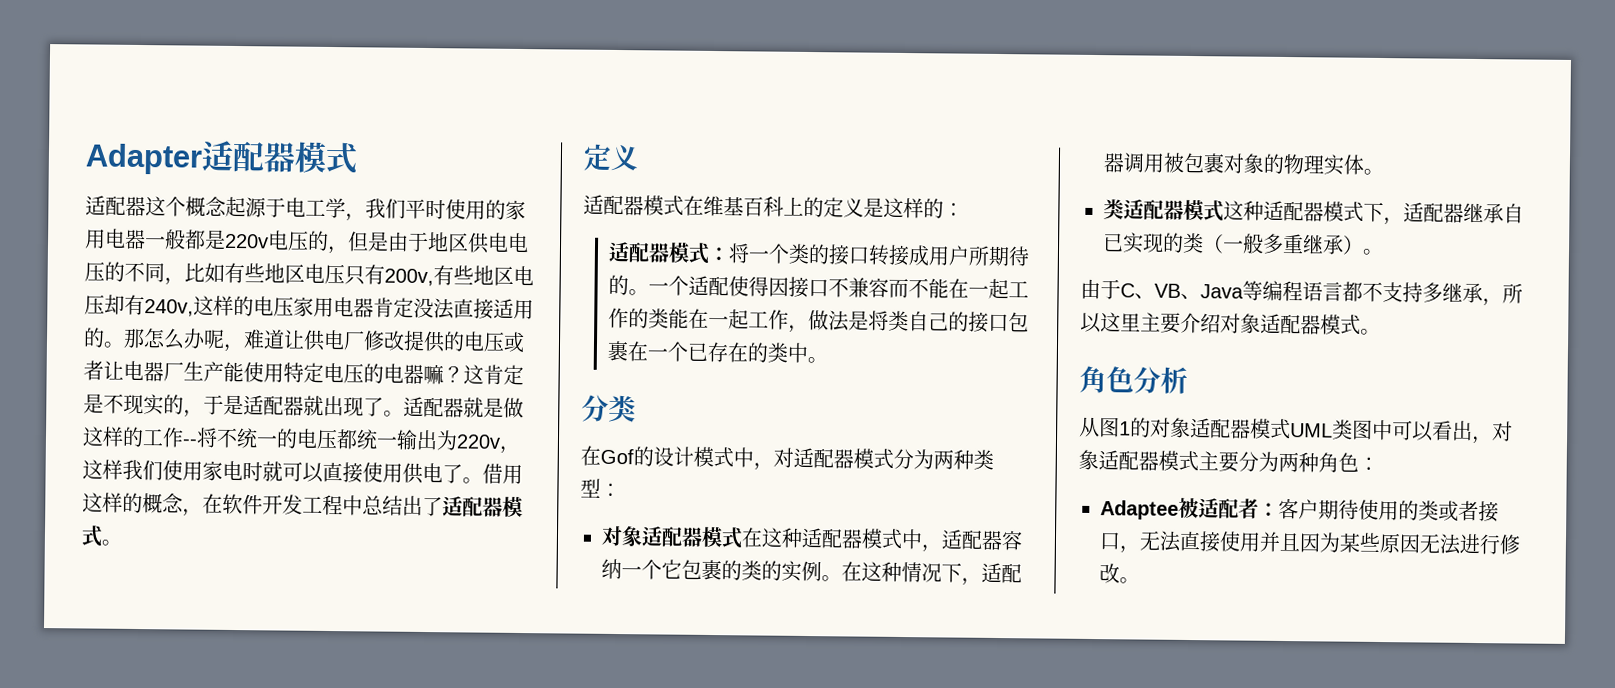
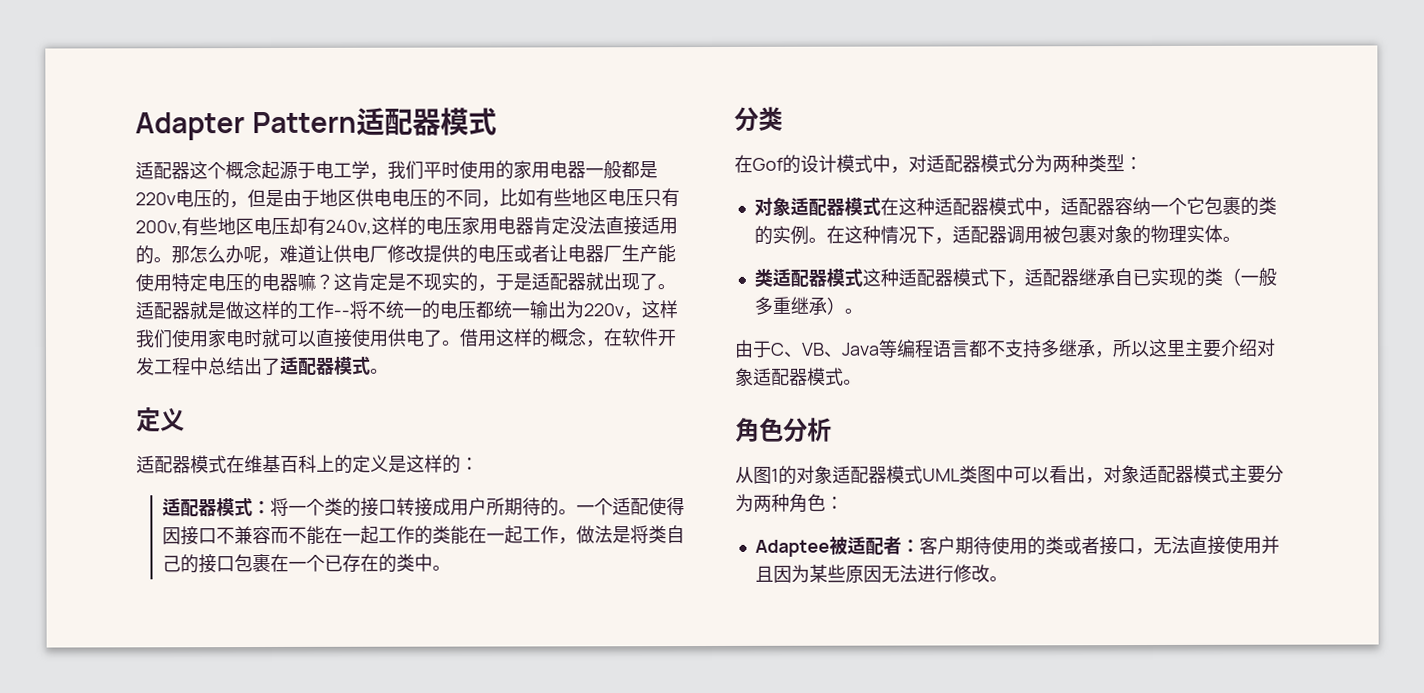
(203, 159) none -> [251,111,357,134] Pattern

